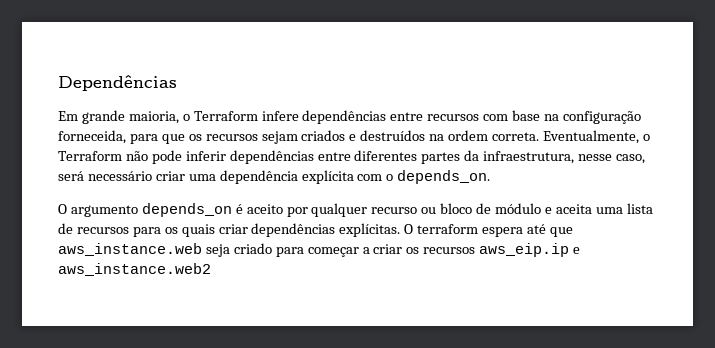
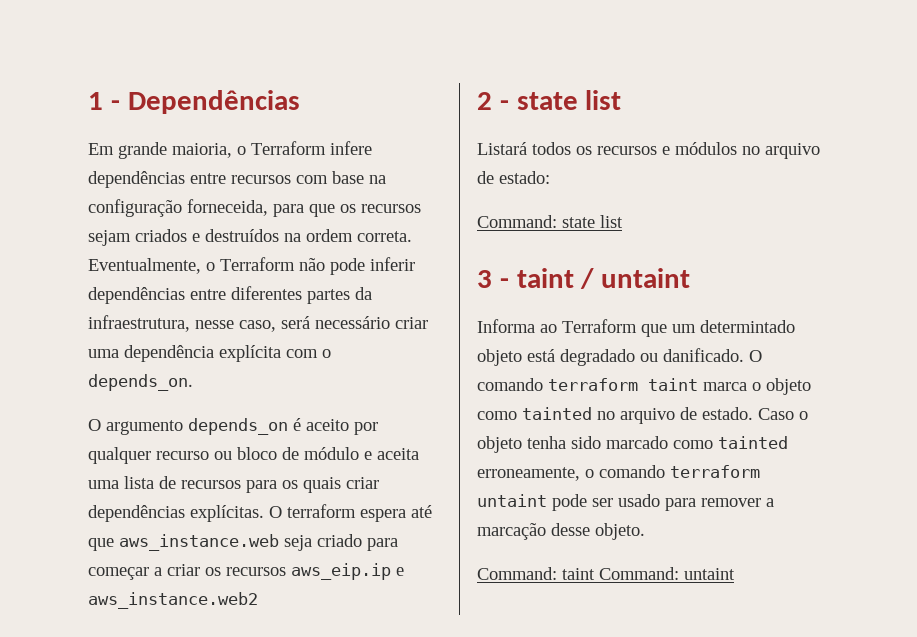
(58, 83) none -> [88,92,120,110] 1 -
(211, 269) none -> [477,90,622,110] [477,142,820,159] [477,171,550,184] [477,215,623,228] [477,268,691,289] [477,319,795,337] [477,348,762,366] [477,378,811,395] [477,407,808,424] [477,436,788,453] [477,465,760,481] [477,494,774,511] [477,523,645,540] [477,567,735,580] // 2 - state list // Listará todos os recursos e módulos no arquivo de estado: // Command: state list // 3 - taint / untaint // Informa ao Terraform que um determintado objeto está degradado ou danificado. O comando terraform taint marca o objeto como tainted no arquivo de estado. Caso o objeto tenha sido marcado como tainted erroneamente, o comando terraform untaint pode ser usado para remover a marcação desse objeto. // Command: taint Command: untaint

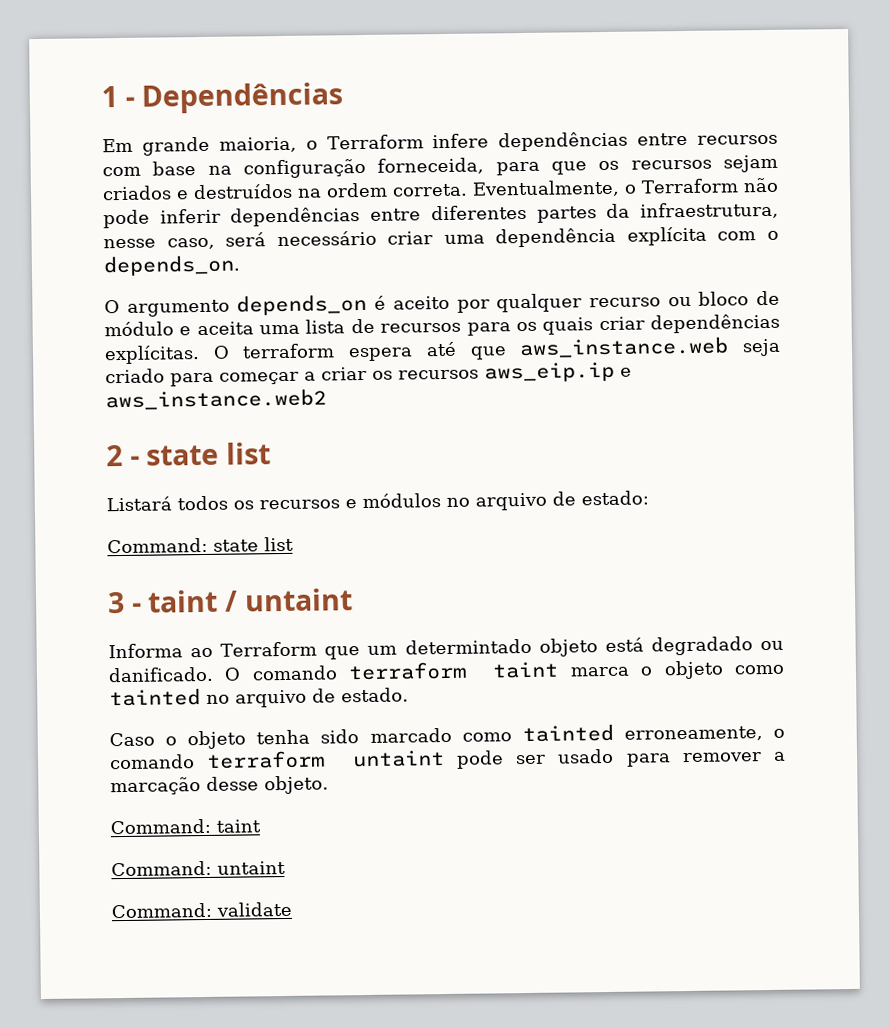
(753, 413) none -> (409, 695) //
(595, 574) none -> (261, 826) //
(735, 574) none -> [111,901,292,919] // Command: validate

